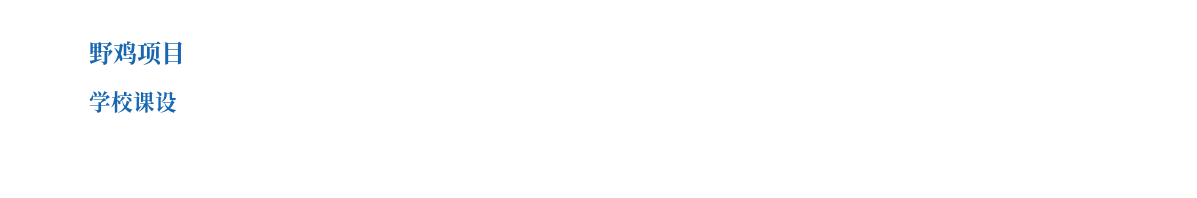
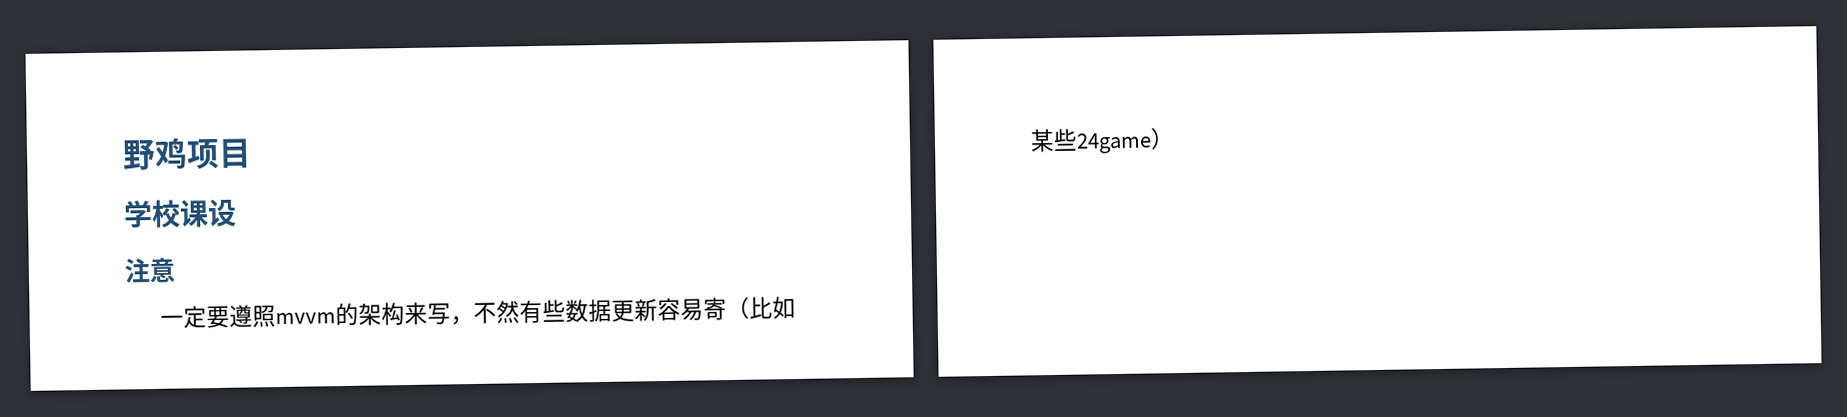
(177, 102) none -> [124,257,176,284] [160,295,797,329] [1030,127,1175,154] // 注意 // 一定要遵照mvvm的架构来写，不然有些数据更新容易寄（比如某些24game）

